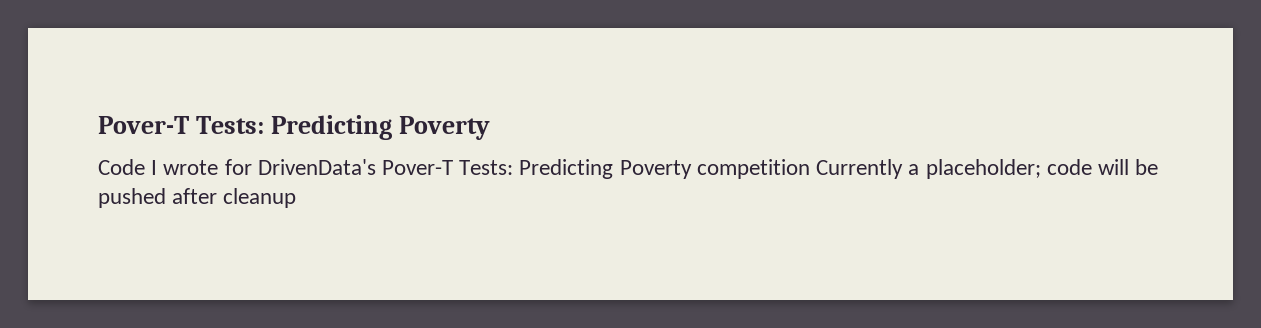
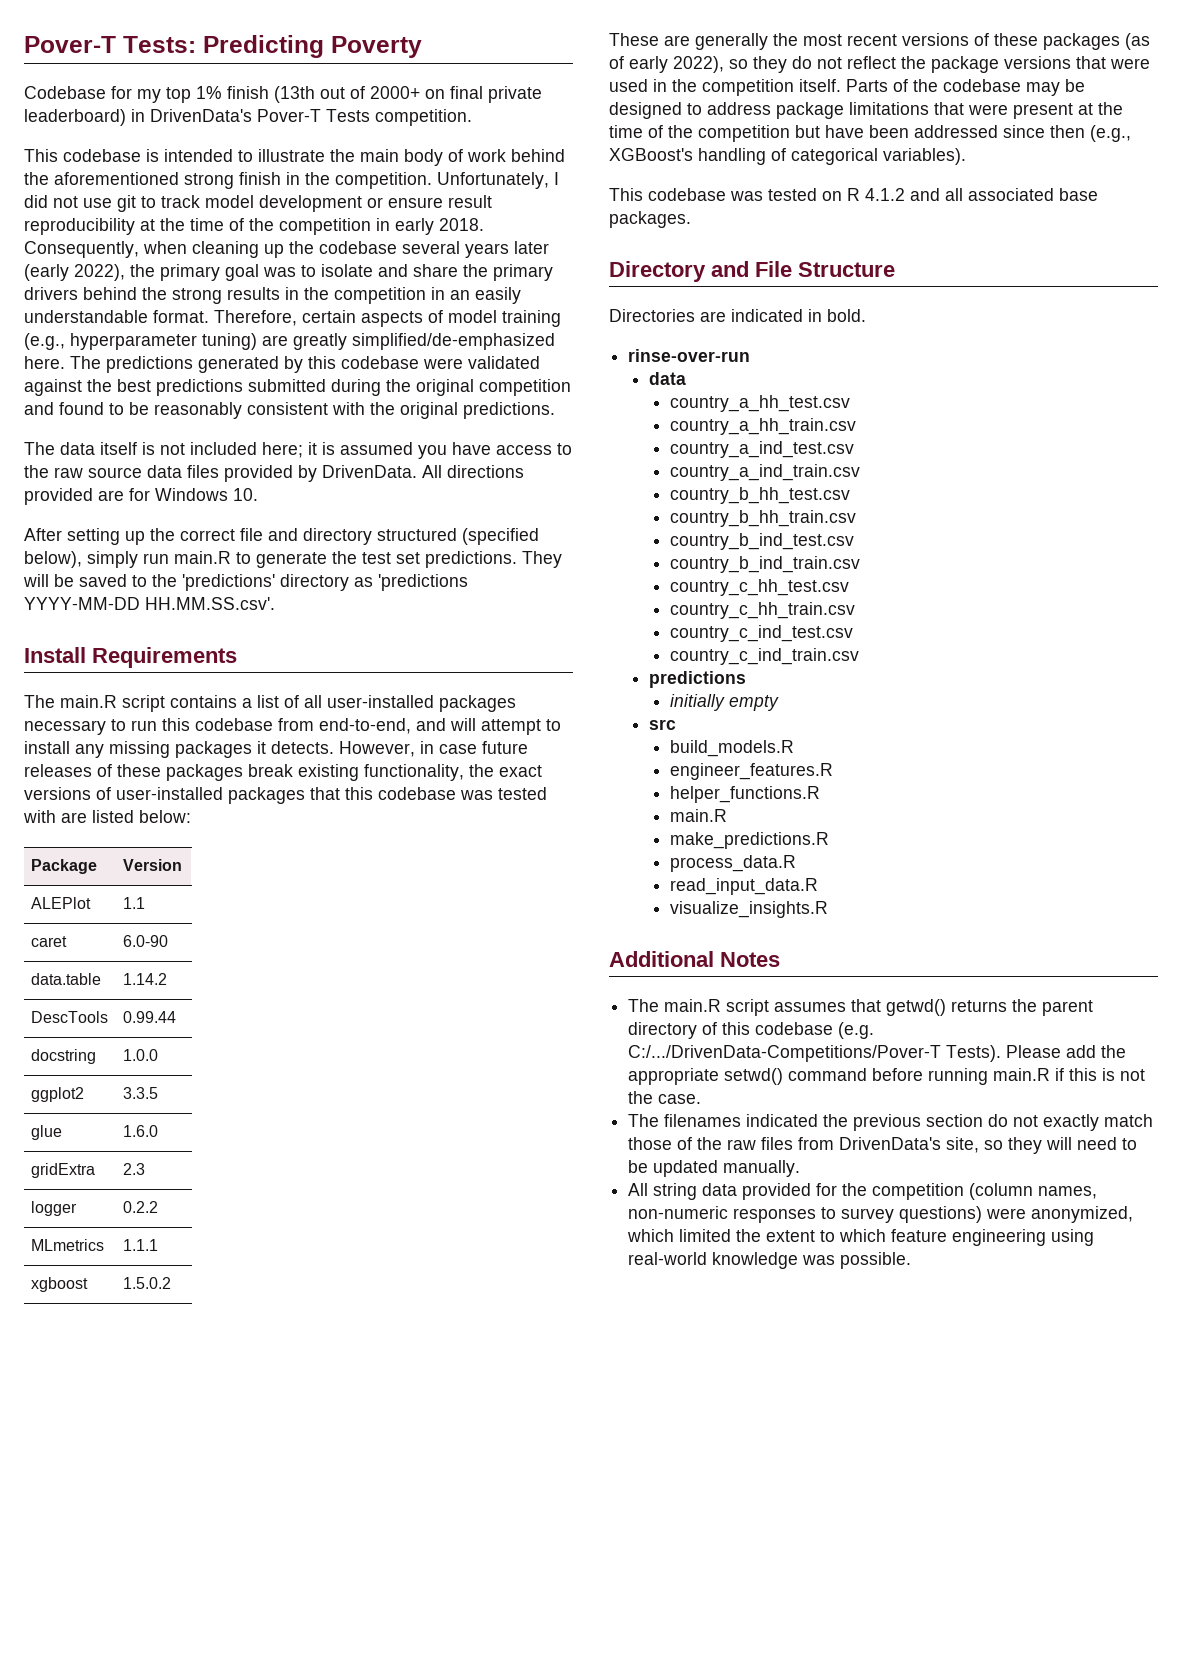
[98,159,1159,179] [98,188,297,208] Code I wrote for DrivenData's Pover-T Tests: Predicting Poverty competition Currently a placeholder; code will be pushed after cleanup -> [24,86,542,103] [24,109,472,126] [24,149,565,166] [24,172,559,189] [24,195,492,212] [24,218,484,235] [24,241,549,258] [24,264,553,281] [24,287,521,304] [24,310,561,327] [24,333,555,350] [24,356,540,373] [24,379,571,396] [24,402,555,419] [24,442,572,459] [24,465,524,482] [24,488,258,505] [24,528,539,545] [24,551,562,568] [23,574,468,591] [24,597,275,610] [24,647,237,668] [24,695,516,712] [24,718,561,735] [24,741,528,758] [24,764,542,781] [24,787,547,804] [23,810,191,823] [31,859,98,874] [123,859,183,871] [31,897,92,909] [123,897,146,909] [31,936,68,947] [123,935,169,947] [31,973,102,985] [123,973,168,985] [31,1011,109,1023] [123,1011,177,1023] [31,1049,97,1064] [123,1049,159,1061] [31,1087,85,1102] [123,1087,159,1099] [31,1125,63,1140] [123,1125,159,1137] [31,1163,96,1178] [123,1163,146,1175] [31,1201,78,1216] [123,1201,159,1213] [31,1239,105,1251] [123,1239,159,1251] [31,1277,89,1292] [123,1277,172,1289] [609,33,1150,50] [609,56,1150,73] [609,79,1085,96] [609,102,1123,119] [609,125,1131,142] [609,148,966,165] [609,188,1098,201] [609,211,691,228] [609,261,895,282] [609,309,866,322] [628,349,751,362] [649,372,687,385] [670,395,851,412] [670,418,857,435] [670,441,855,458] [670,464,861,481] [670,487,851,504] [670,510,857,527] [670,533,855,550] [670,556,861,573] [670,579,850,596] [670,602,856,619] [670,625,854,642] [670,648,860,665] [649,671,747,688] [670,694,780,711] [649,719,677,730] [670,740,795,757] [670,763,834,780] [670,786,821,803] [670,809,728,822] [670,832,830,849] [670,855,797,872] [670,878,819,895] [670,901,829,918] [609,951,780,967] [628,999,1094,1016] [628,1022,875,1039] [628,1045,1127,1062] [628,1068,1146,1085] [628,1091,702,1104] [628,1114,1154,1131] [628,1137,1138,1154] [628,1160,801,1177] [628,1183,1098,1200] [628,1206,1134,1223] [627,1229,1095,1246] [628,1252,912,1269] Codebase for my top 1% finish (13th out of 2000+ on final private leaderboard) in DrivenData's Pover-T Tests competition. // This codebase is intended to illustrate the main body of work behind the aforementioned strong finish in the competition. Unfortunately, I did not use git to track model development or ensure result reproducibility at the time of the competition in early 2018. Consequently, when cleaning up the codebase several years later (early 2022), the primary goal was to isolate and share the primary drivers behind the strong results in the competition in an easily understandable format. Therefore, certain aspects of model training (e.g., hyperparameter tuning) are greatly simplified/de-emphasized here. The predictions generated by this codebase were validated against the best predictions submitted during the original competition and found to be reasonably consistent with the original predictions. // The data itself is not included here; it is assumed you have access to the raw source data files provided by DrivenData. All directions provided are for Windows 10. // After setting up the correct file and directory structured (specified below), simply run main.R to generate the test set predictions. They will be saved to the 'predictions' directory as 'predictions YYYY-MM-DD HH.MM.SS.csv'. // Install Requirements // The main.R script contains a list of all user-installed packages necessary to run this codebase from end-to-end, and will attempt to install any missing packages it detects. However, in case future releases of these packages break existing functionality, the exact versions of user-installed packages that this codebase was tested with are listed below: // Package | Version // ALEPlot | 1.1 // caret | 6.0-90 // data.table | 1.14.2 // DescTools | 0.99.44 // docstring | 1.0.0 // ggplot2 | 3.3.5 // glue | 1.6.0 // gridExtra | 2.3 // logger | 0.2.2 // MLmetrics | 1.1.1 // xgboost | 1.5.0.2 // These are generally the most recent versions of these packages (as of early 2022), so they do not reflect the package versions that were used in the competition itself. Parts of the codebase may be designed to address package limitations that were present at the time of the competition but have been addressed since then (e.g., XGBoost's handling of categorical variables). // This codebase was tested on R 4.1.2 and all associated base packages. // Directory and File Structure // Directories are indicated in bold. // rinse-over-run // data // country_a_hh_test.csv // country_a_hh_train.csv // country_a_ind_test.csv // country_a_ind_train.csv // country_b_hh_test.csv // country_b_hh_train.csv // country_b_ind_test.csv // country_b_ind_train.csv // country_c_hh_test.csv // country_c_hh_train.csv // country_c_ind_test.csv // country_c_ind_train.csv // predictions // initially empty // src // build_models.R // engineer_features.R // helper_functions.R // main.R // make_predictions.R // process_data.R // read_input_data.R // visualize_insights.R // Additional Notes // The main.R script assumes that getwd() returns the parent directory of this codebase (e.g. C:/.../DrivenData-Competitions/Pover-T Tests). Please add the appropriate setwd() command before running main.R if this is not the case. // The filenames indicated the previous section do not exactly match those of the raw files from DrivenData's site, so they will need to be updated manually. // All string data provided for the competition (column names, non-numeric responses to survey questions) were anonymized, which limited the extent to which feature engineering using real-world knowledge was possible.

